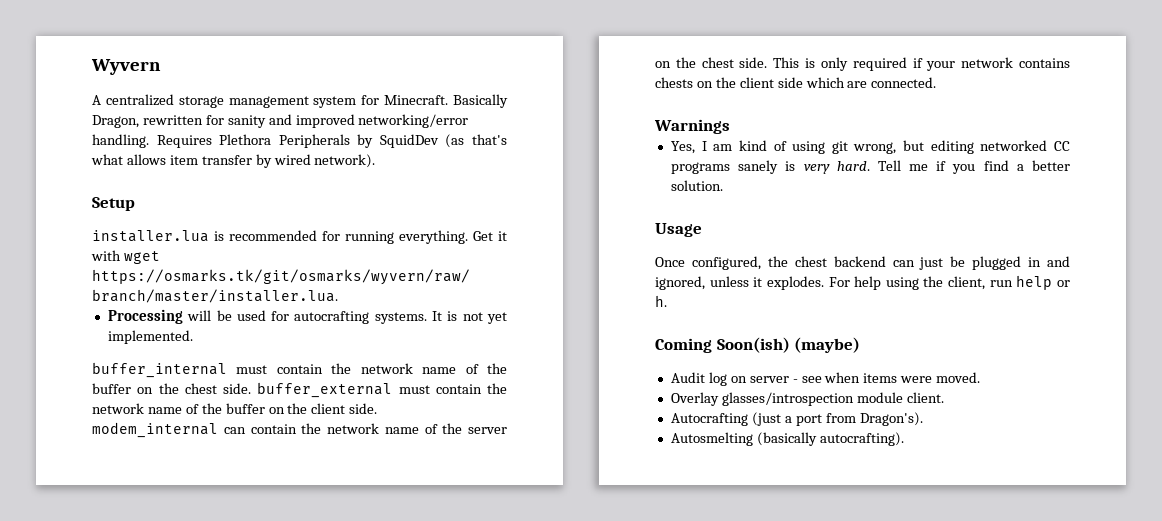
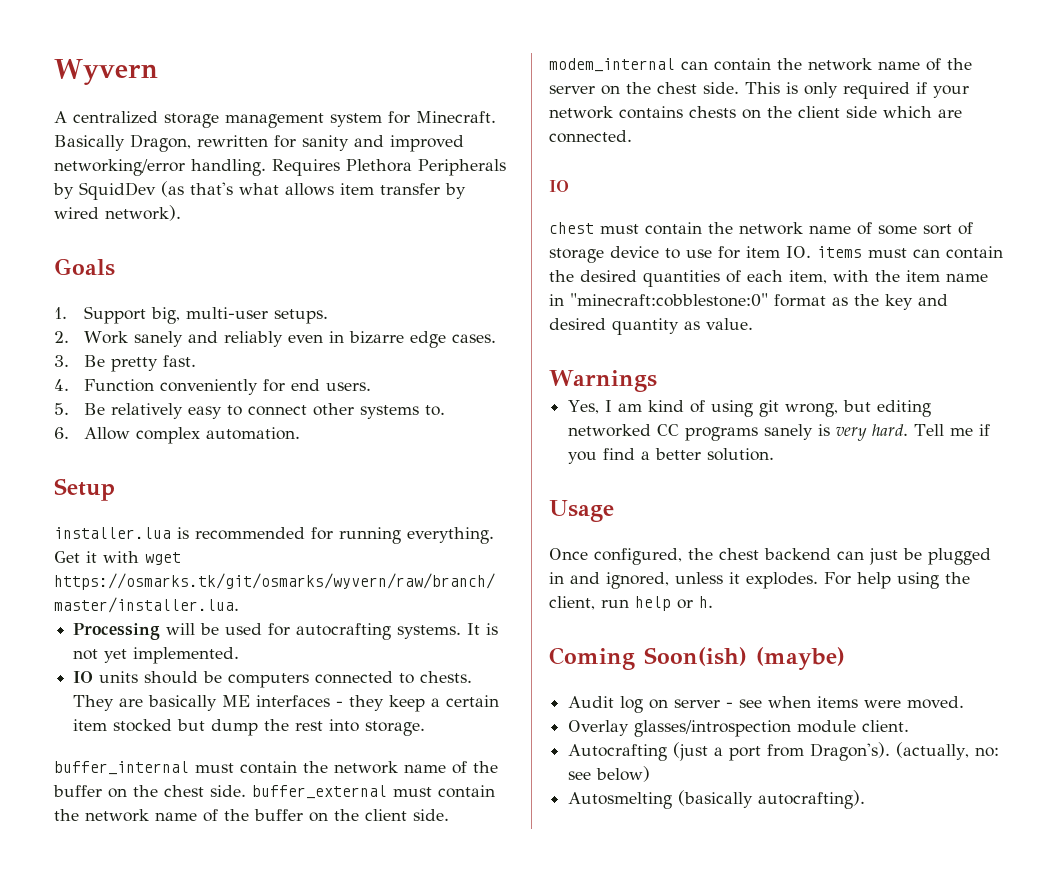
(376, 161) none -> [54,258,115,276] [54,306,328,324] [54,331,496,348] [54,355,196,372] [54,379,371,395] [54,403,445,419] [54,427,300,444] // Goals // 1. Support big, multi-user setups. // 2. Work sanely and reliably even in bizarre edge cases. // 3. Be pretty fast. // 4. Function conveniently for end users. // 5. Be relatively easy to connect other systems to. // 6. Allow complex automation.
(193, 337) none -> [73,671,473,688] [73,695,500,712] [73,719,426,736] // IO units should be computers connected to chests. They are basically ME interfaces - they keep a certain item stocked but dump the rest into storage.
(937, 82) none -> [549,180,569,192] [549,222,973,235] [549,246,1003,263] [549,270,988,287] [549,293,948,310] [549,318,753,335] // IO // chest must contain the network name of some sort of storage device to use for item IO. items must can contain the desired quantities of each item, with the item name in "minecraft:cobblestone:0" format as the key and desired quantity as value.
(923, 419) none -> [896,742,1000,760] [568,766,651,782] (actually, no: see below)

